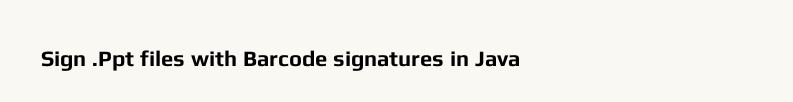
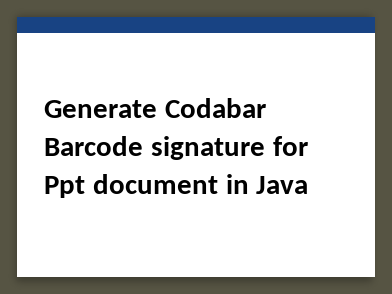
[41,50,444,71] Sign .Ppt files with Barcode signatures -> [44,98,266,118] [44,136,308,160] [44,174,218,198] Generate Codabar Barcode signature for Ppt document

